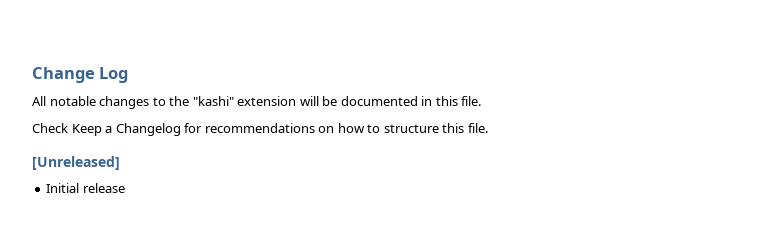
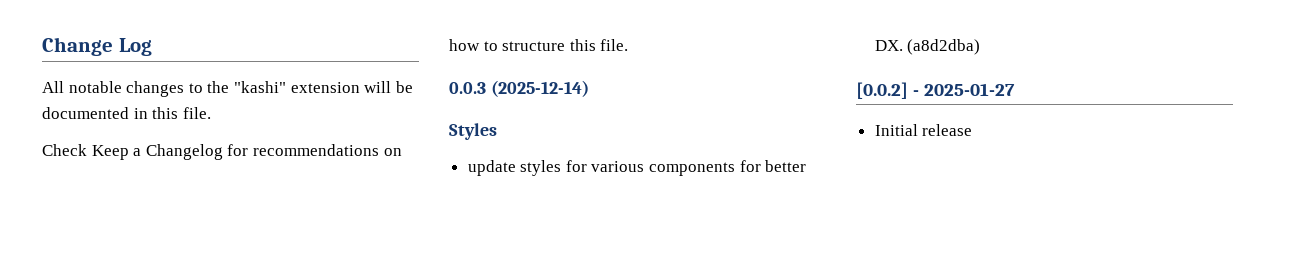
[32,156,120,170] [Unreleased] -> [449,80,589,97] [449,123,497,140] [467,160,807,176] [874,39,981,55] [856,82,1016,99] 0.0.3 (2025-12-14) // Styles // update styles for various components for better DX. (a8d2dba) // [0.0.2] - 2025-01-27

